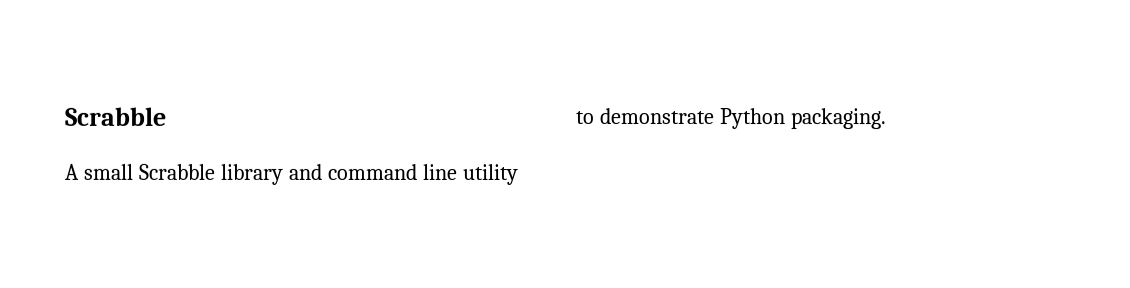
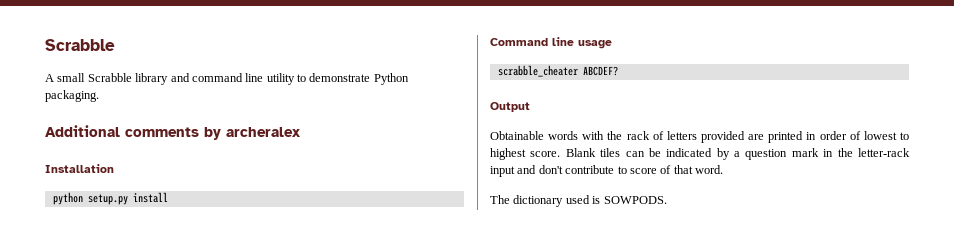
(887, 119) none -> [45,125,300,140] [45,164,114,173] [52,192,168,205] [490,37,612,49] [497,65,618,77] [490,102,530,112] [490,131,910,143] [490,148,910,160] [490,165,723,177] [490,195,667,207] // Additional comments by archeralex // Installation // python setup.py install // Command line usage // scrabble_cheater ABCDEF? // Output // Obtainable words with the rack of letters provided are printed in order of lowest to highest score. Blank tiles can be indicated by a question mark in the letter-rack input and don't contribute to score of that word. // The dictionary used is SOWPODS.

